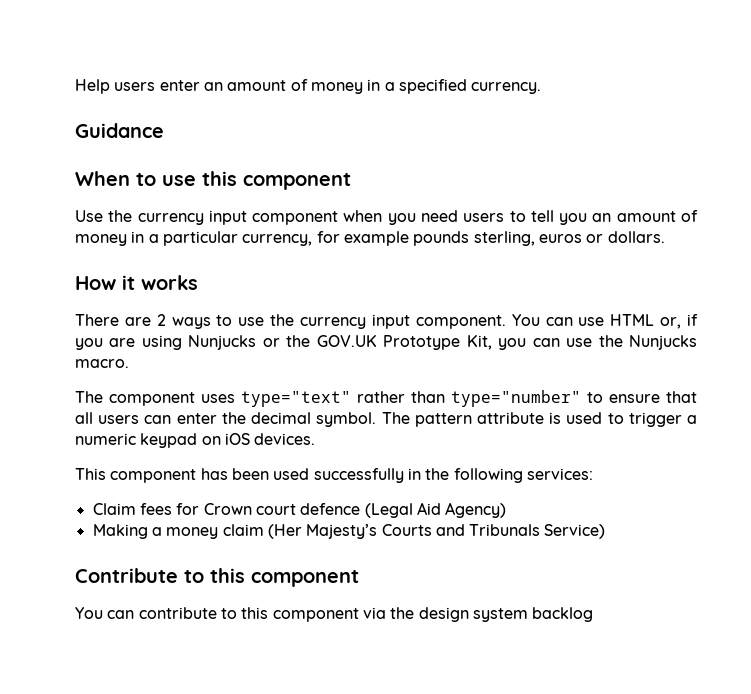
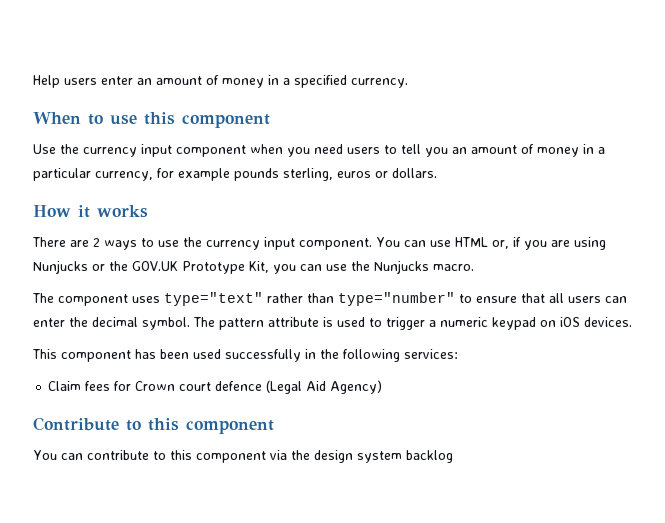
[75,123,164,138] // Guidance -> (408, 83) none
[92,524,606,539] // Making a money claim (Her Majesty’s Courts and Tribunals Service) -> (383, 387) none

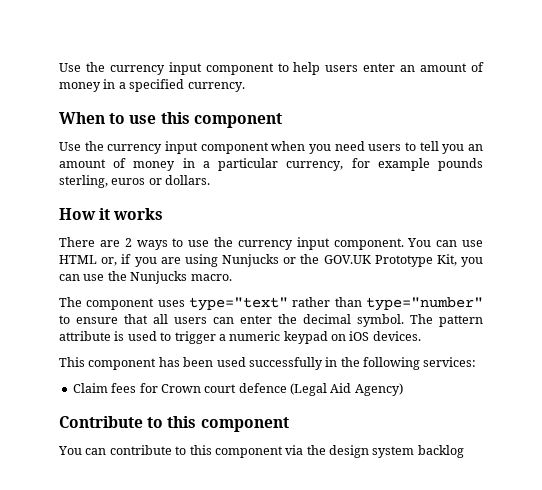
[33,75,60,88] Help -> [59,62,321,75] Use the currency input component to help

